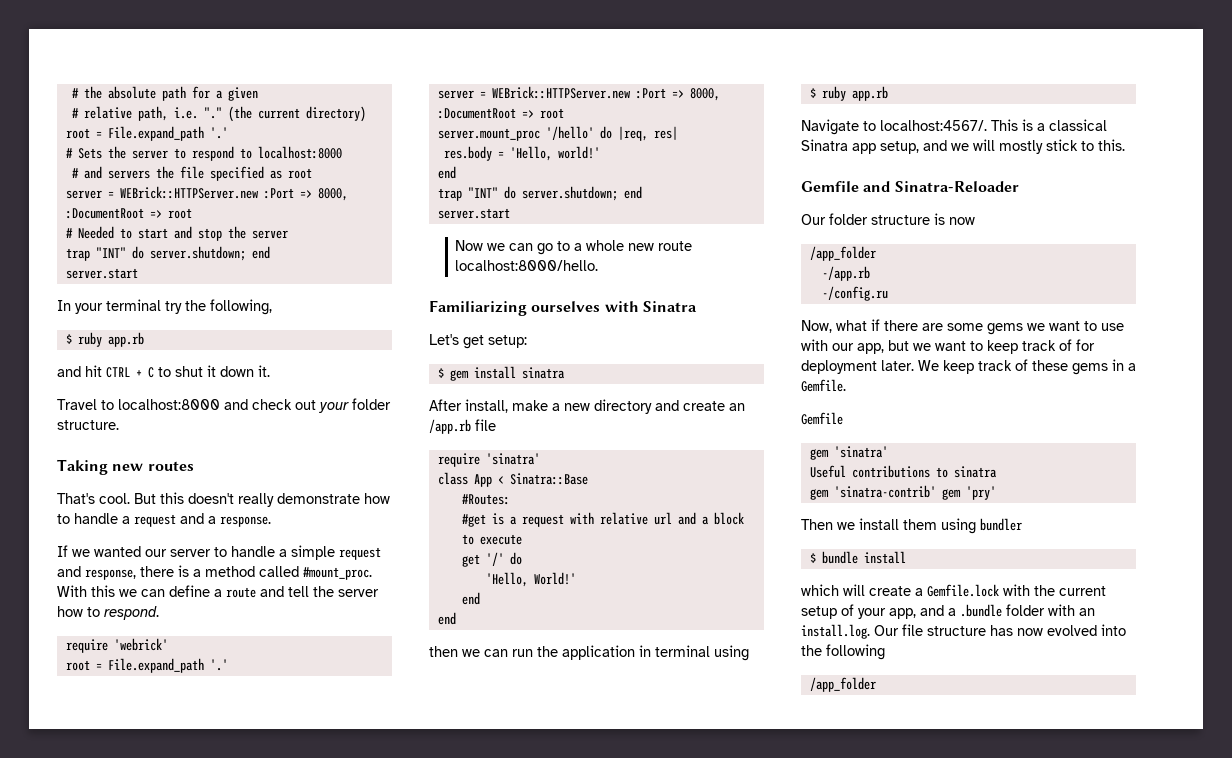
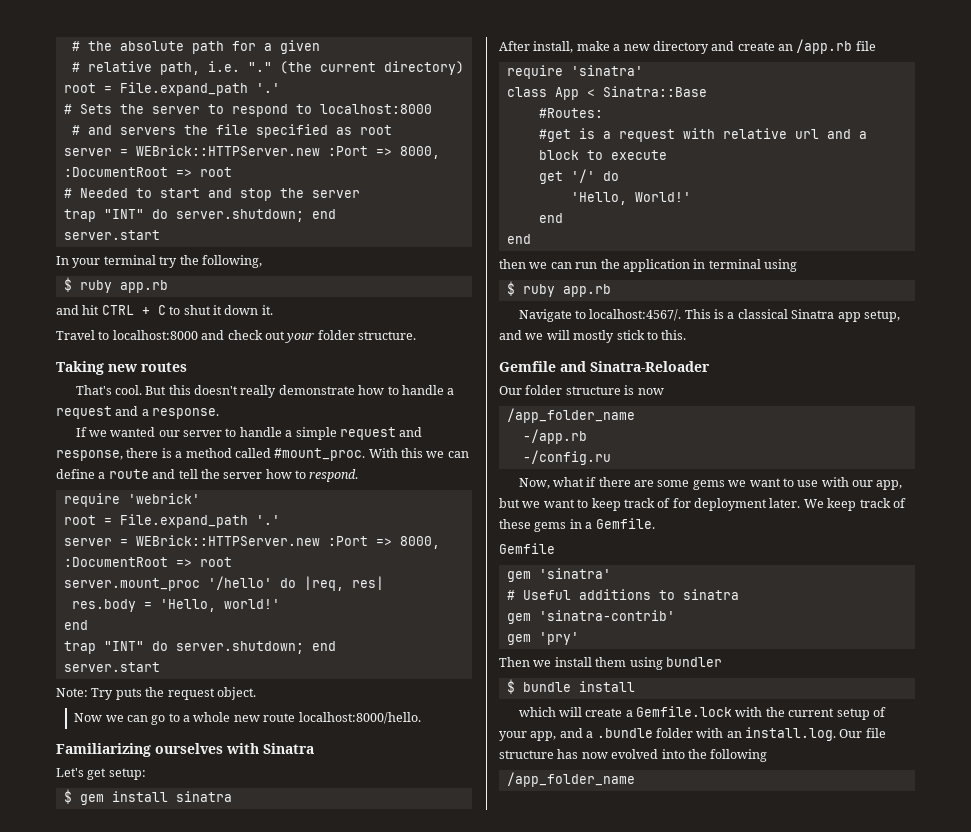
(510, 213) none -> [56,687,256,700] // Note: Try puts the request object.
[809,246,876,261] /app_folder -> [506,408,635,423] /app_folder_name
[809,465,930,478] Useful contributions -> [506,589,651,600] # Useful additions
(936, 491) none -> (675, 615) //
[809,677,876,692] /app_folder -> [506,772,635,787] /app_folder_name

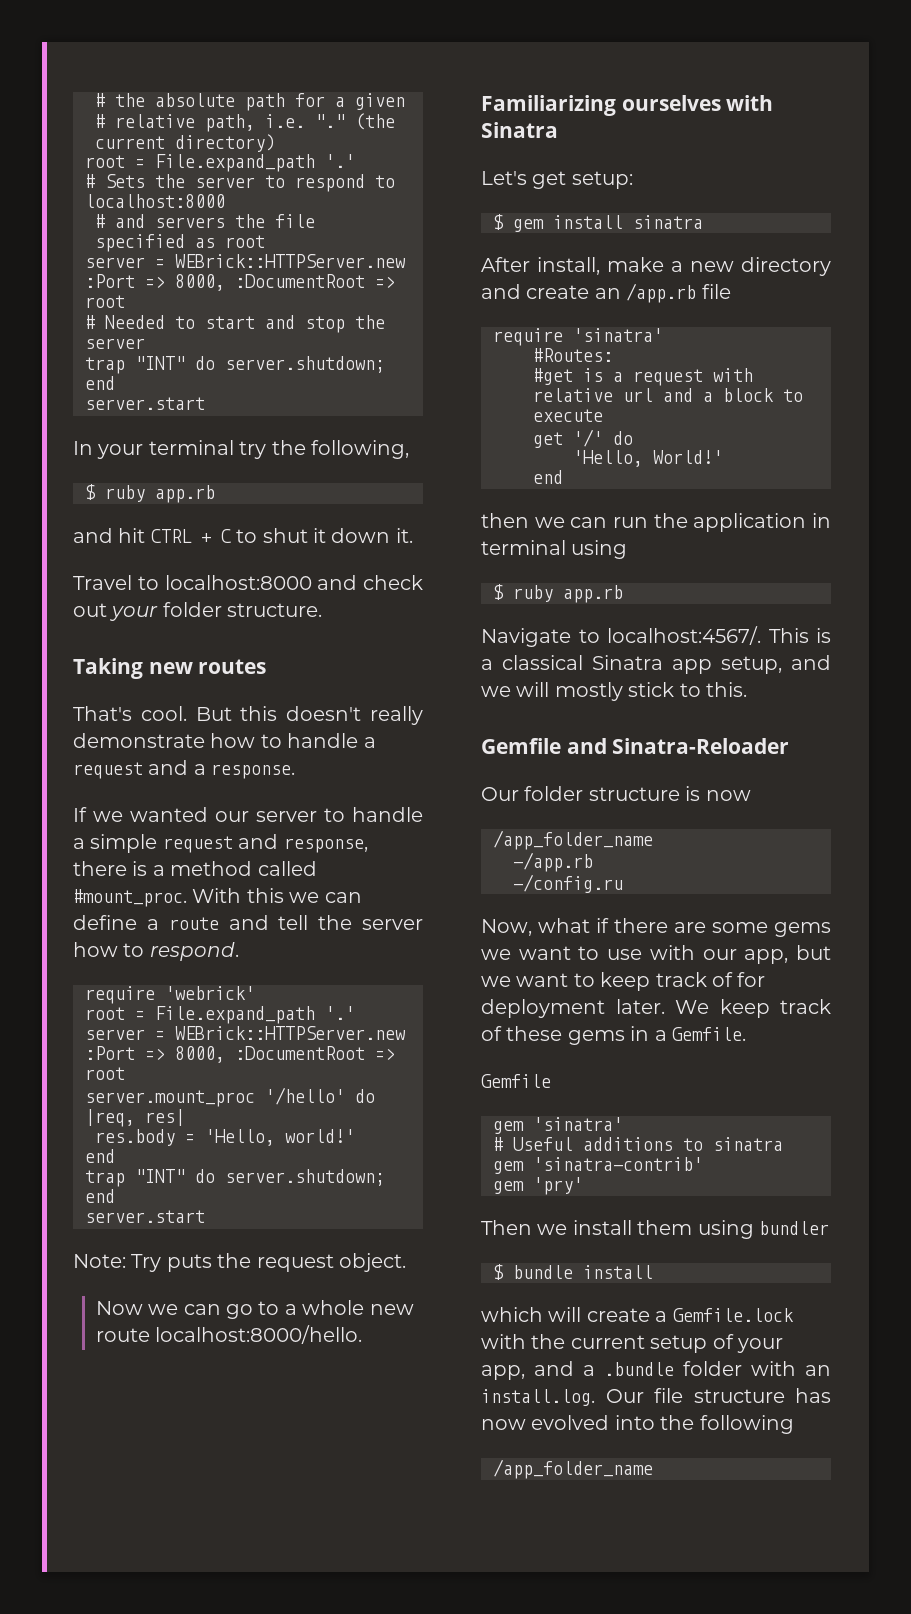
[506,86,707,100] // class App < Sinatra::Base -> (663, 335) none
[506,234,531,244] // end -> (563, 477) none

